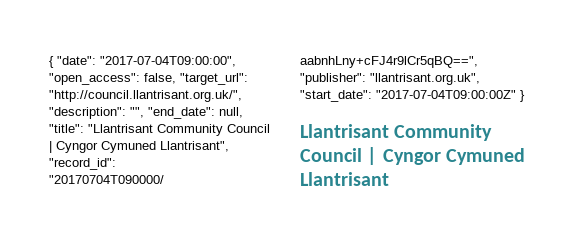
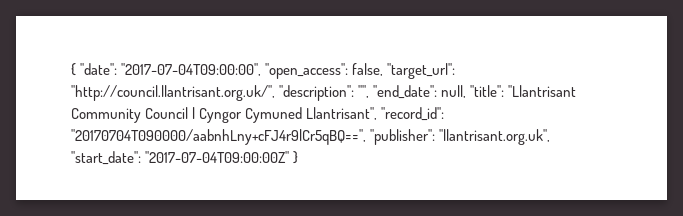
[300,124,493,141] [300,147,525,165] [300,172,389,186] // Llantrisant Community Council | Cyngor Cymuned Llantrisant -> (299, 157) none

